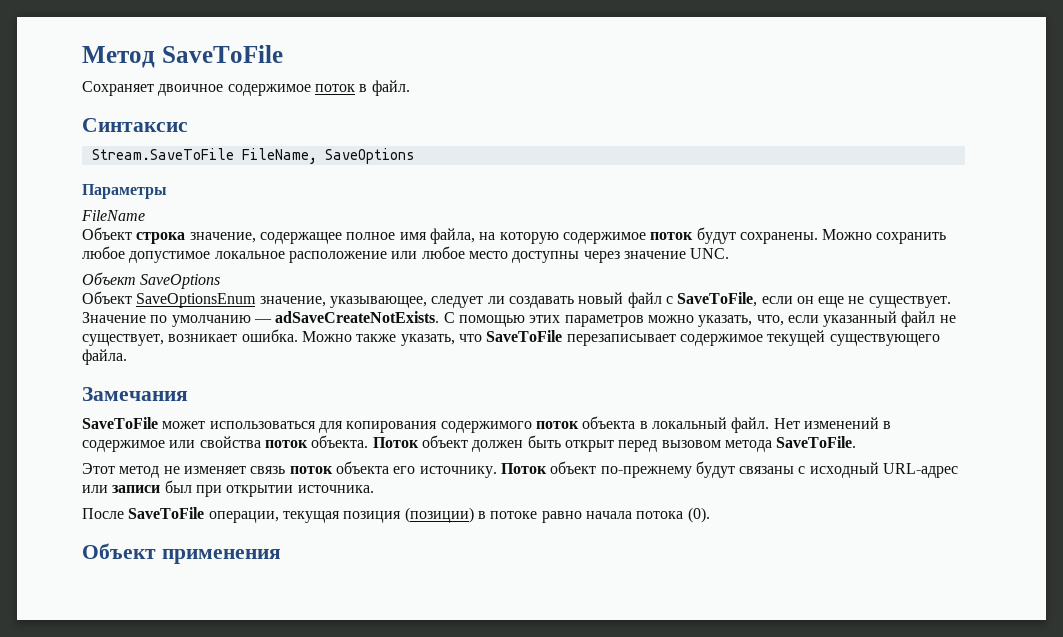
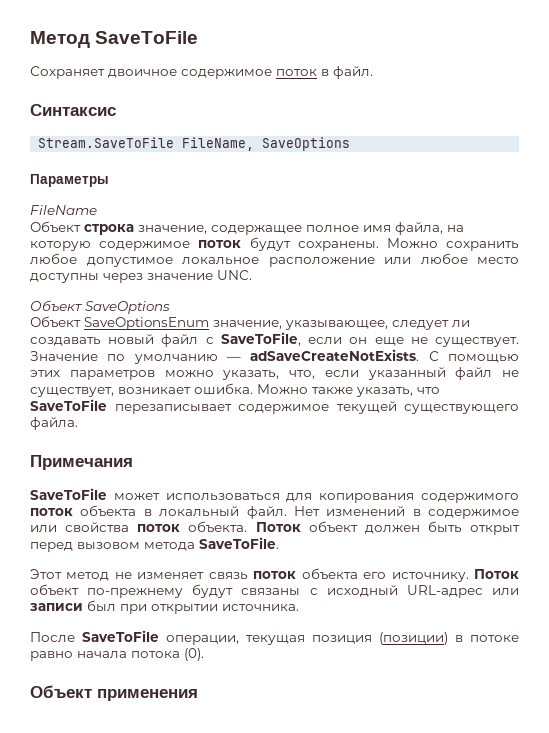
[82,387,188,401] Замечания -> [30,455,133,470] Примечания

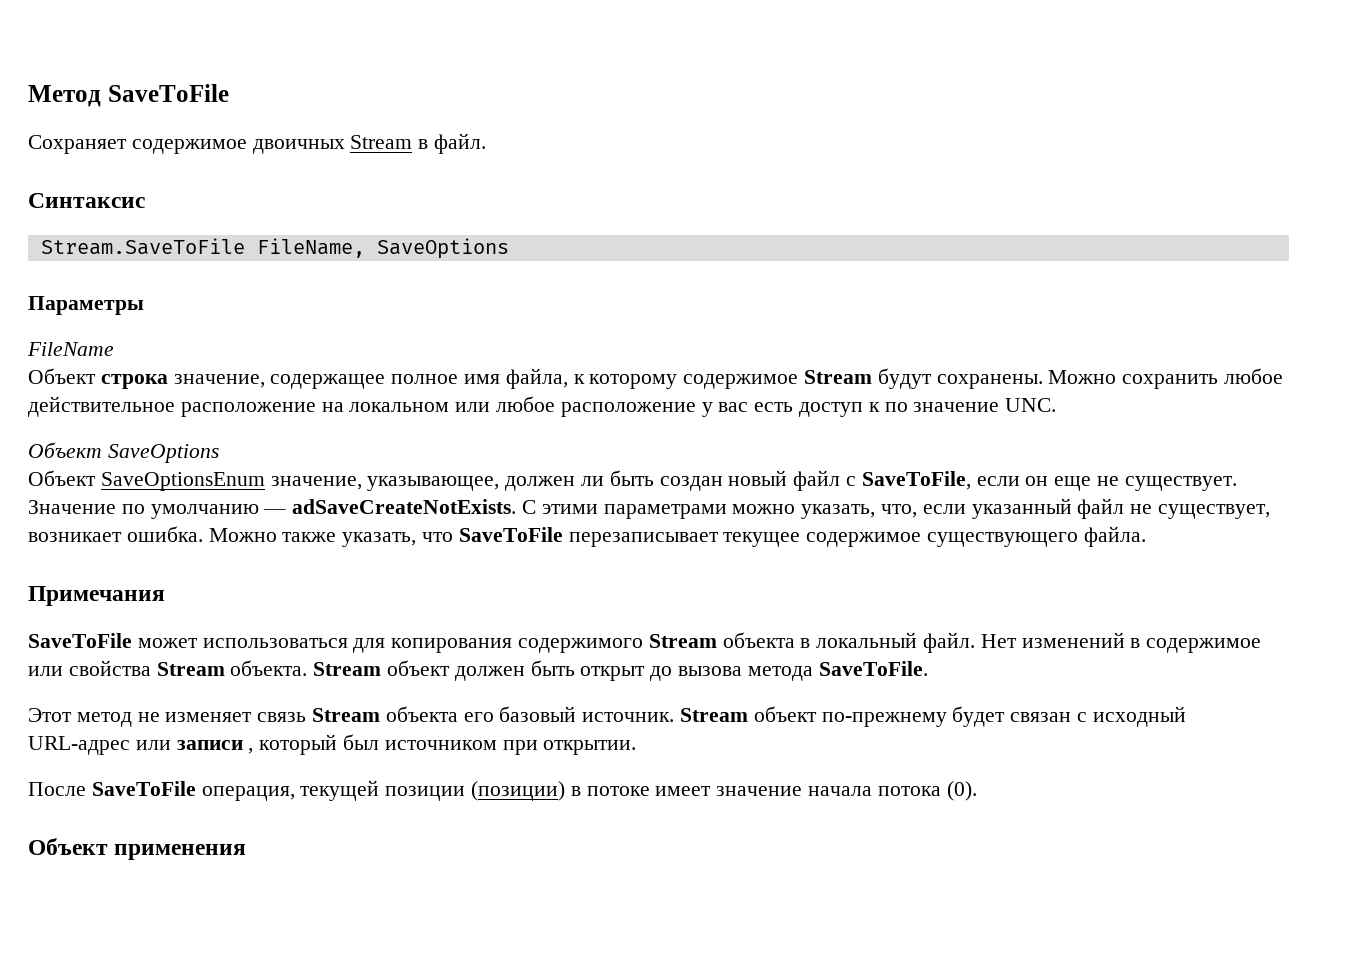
[108,69,317,79] двоичное содержимое поток -> [131,135,413,154] содержимое двоичных Stream
[447,225,464,232] [30,240,242,251] на которую содержимое поток -> [573,370,873,389] к которому содержимое Stream
[86,253,519,267] [30,273,143,283] допустимое локальное расположение или любое место доступны через -> [28,396,908,417] действительное расположение на локальном или любое расположение у вас есть доступ к по
[392,320,470,330] [30,337,101,346] следует ли создавать -> [505,470,723,491] должен ли быть создан
[448,354,519,363] [30,370,155,380] помощью этих параметров -> [541,504,727,519] этими параметрами
[238,401,397,414] содержимое текущей -> [723,532,922,547] текущее содержимое
[30,508,73,516] поток -> [648,634,717,648] Stream
[137,521,301,532] поток объекта. Поток -> [156,660,382,676] Stream объекта. Stream
[30,542,140,552] перед вызовом -> [650,666,743,681] до вызова
[253,571,297,579] поток -> [312,708,381,722] Stream
[391,569,519,582] [30,584,301,598] источнику. Поток объект по-прежнему будут связаны -> [499,706,1072,727] базовый источник. Stream объект по-прежнему будет связан
[87,600,299,614] был при открытии источника. -> [248,734,637,755] , который был источником при открытии.
[166,635,372,645] операции, текущая позиция -> [201,780,466,801] операция, текущей позиции
[30,651,73,661] равно -> [655,786,803,796] имеет значение

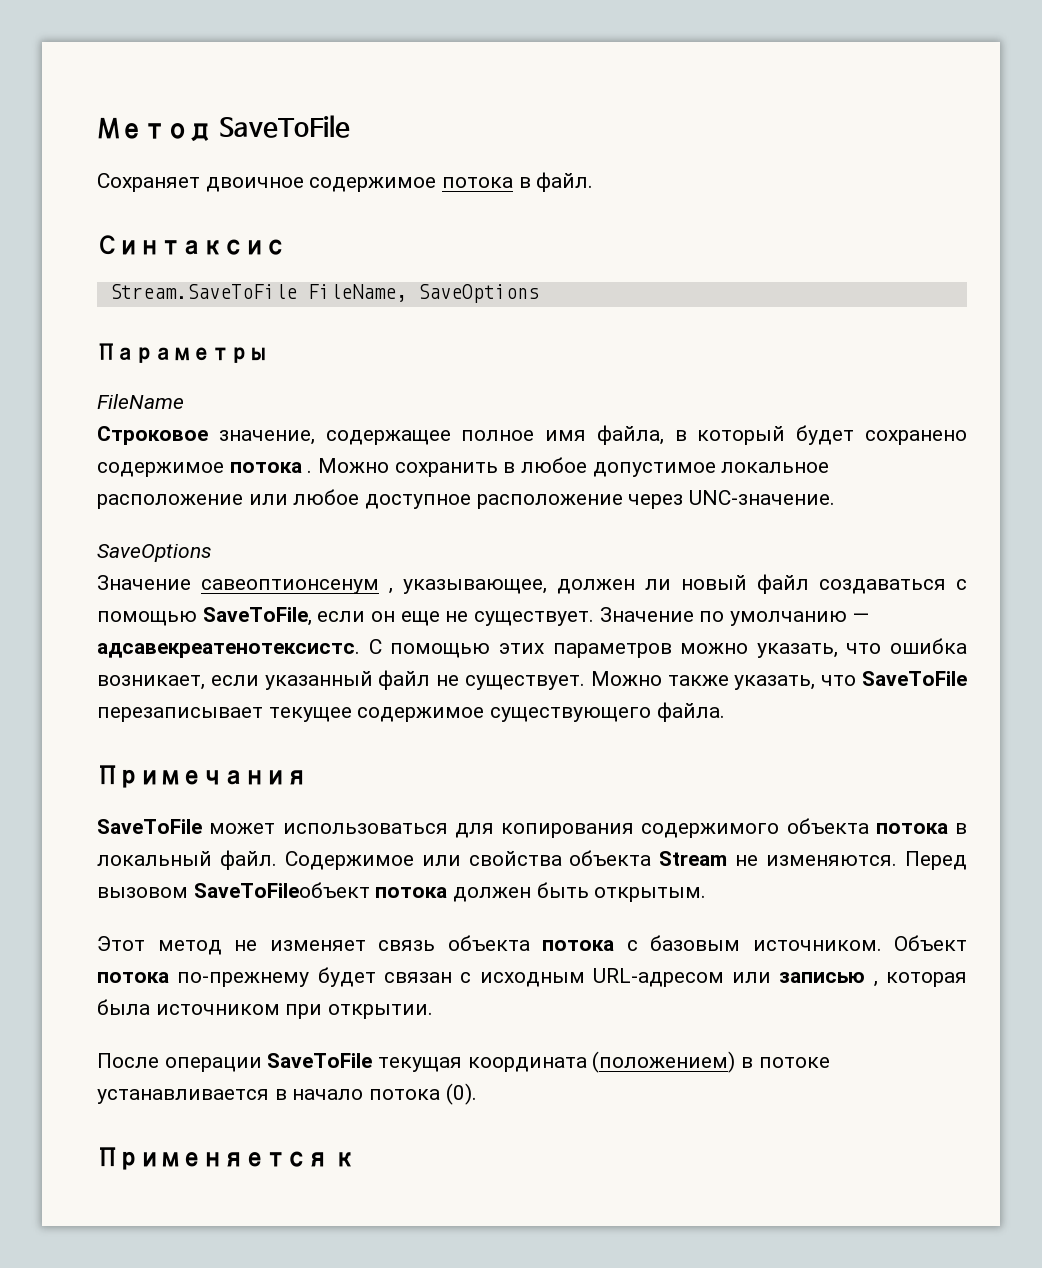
[131,135,413,154] содержимое двоичных Stream -> [205,177,514,192] двоичное содержимое потока
[28,368,168,389] Объект строка -> [97,426,208,445] Строковое
[573,368,1284,389] [28,396,1057,417] [28,442,219,463] [28,470,857,491] к которому содержимое Stream будут сохранены. Можно сохранить любое действительное расположение на локальном или любое расположение у вас есть доступ к по значение UNC. // Объект SaveOptions // Объект SaveOptionsEnum значение, указывающее, должен ли быть создан новый файл с -> [674,425,968,445] [97,457,830,477] [97,489,836,509] [97,544,212,562] [97,574,967,594] [97,611,197,626] в который будет сохранено содержимое потока . Можно сохранить в любое допустимое локальное расположение или любое доступное расположение через UNC-значение. // SaveOptions // Значение савеоптионсенум , указывающее, должен ли новый файл создаваться с помощью
[292,499,918,519] adSaveCreateNotExists. С этими параметрами можно указать, что, -> [97,638,967,658] [97,675,205,690] адсавекреатенотексистс. С помощью этих параметров можно указать, что ошибка возникает,
[1158,504,1271,519] [28,526,203,542] существует, возникает ошибка. -> [465,675,585,690] существует.
[648,632,795,648] Stream объекта -> [786,818,948,834] объекта потока
[980,632,1262,653] [28,660,928,681] Нет изменений в содержимое или свойства Stream объекта. Stream объект должен быть открыт до вызова метода SaveToFile. -> [284,850,968,870] [97,882,707,902] Содержимое или свойства объекта Stream не изменяются. Перед вызовом SaveToFileобъект потока должен быть открытым.
[312,706,1186,727] [28,734,637,755] [28,780,873,801] Stream объекта его базовый источник. Stream объект по-прежнему будет связан с исходный URL-адрес или записи , который был источником при открытии. // После SaveToFile операция, текущей позиции (позиции) в потоке имеет значение начала -> [447,935,967,951] [97,967,967,987] [97,999,434,1019] [97,1051,830,1073] [97,1089,364,1104] объекта потока с базовым источником. Объект потока по-прежнему будет связан с исходным URL-адресом или записью , которая была источником при открытии. // После операции SaveToFile текущая координата (положением) в потоке устанавливается в начало
[28,838,247,860] Объект применения -> [97,1147,356,1170] Применяется к

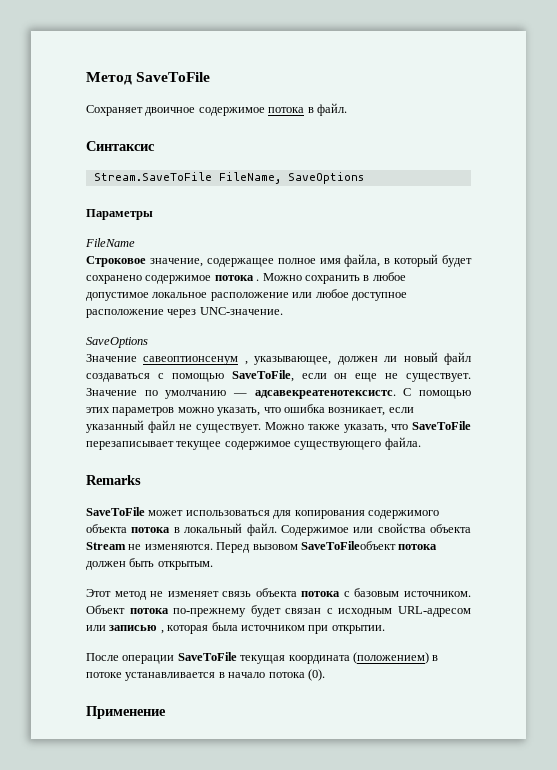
[97,765,307,788] Примечания -> [86,475,141,485] Remarks
[97,1147,356,1170] Применяется к -> [86,706,166,719] Применение

